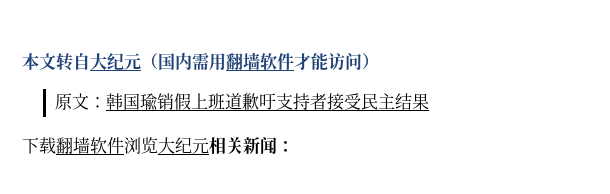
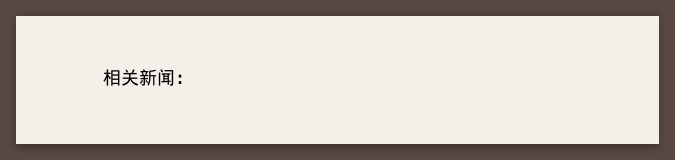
[22,52,379,71] [55,93,430,111] [22,137,209,154] 本文转自大纪元（国内需用翻墙软件才能访问） // 原文：韩国瑜销假上班道歉吁支持者接受民主结果 // 下载翻墙软件浏览大纪元 -> (103, 77) none

